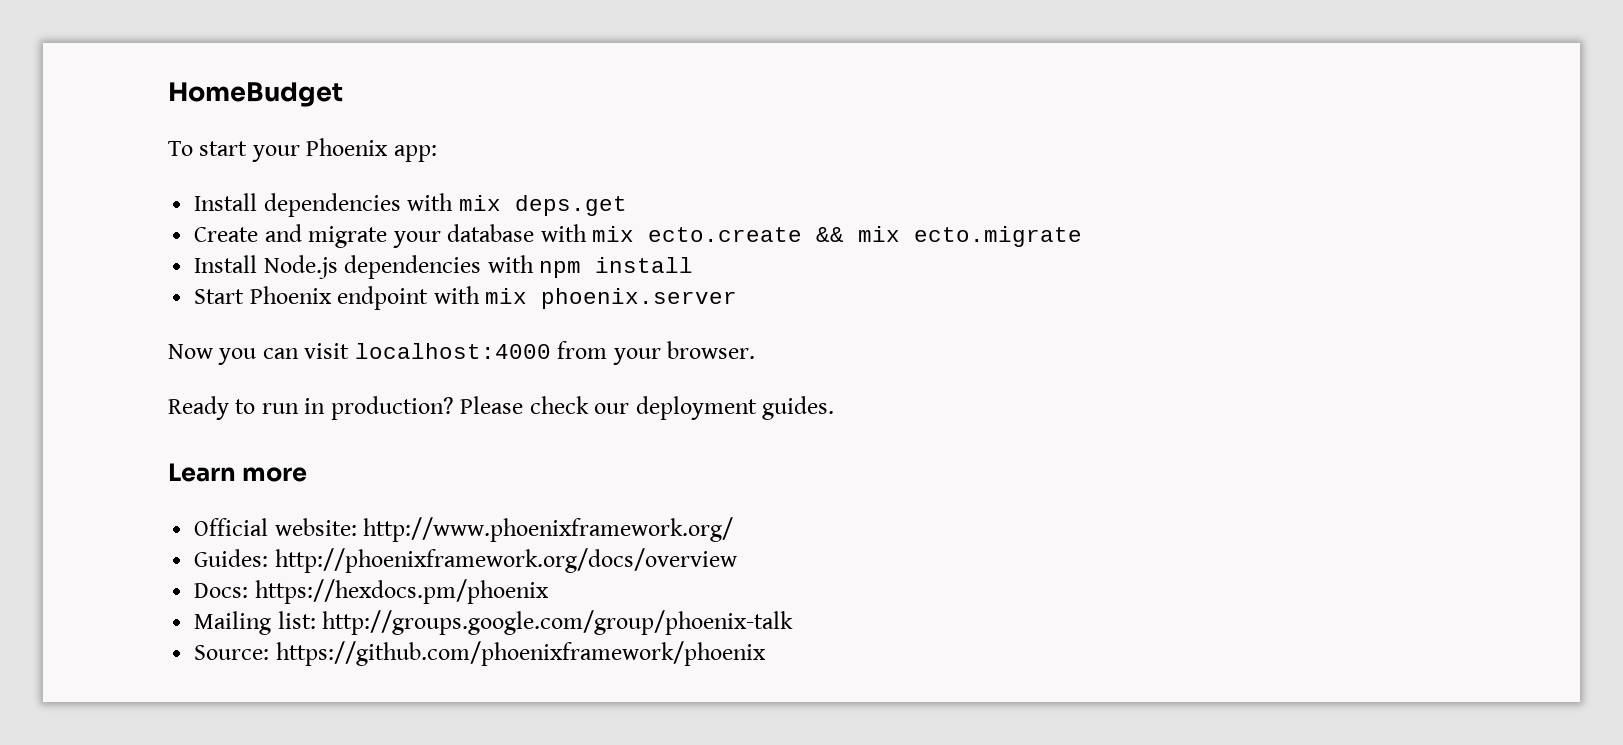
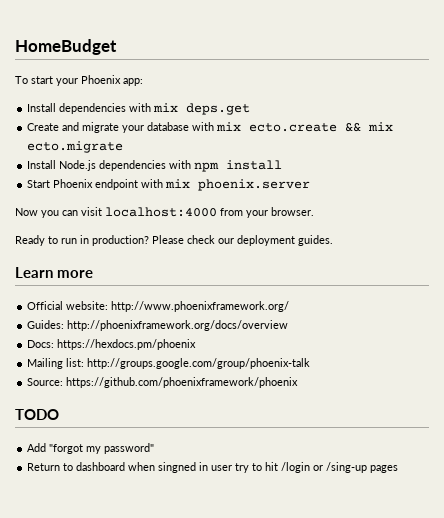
(766, 653) none -> [15,409,59,420] [27,443,155,454] [27,462,399,473] // TODO // Add "forgot my password" // Return to dashboard when singned in user try to hit /login or /sing-up pages

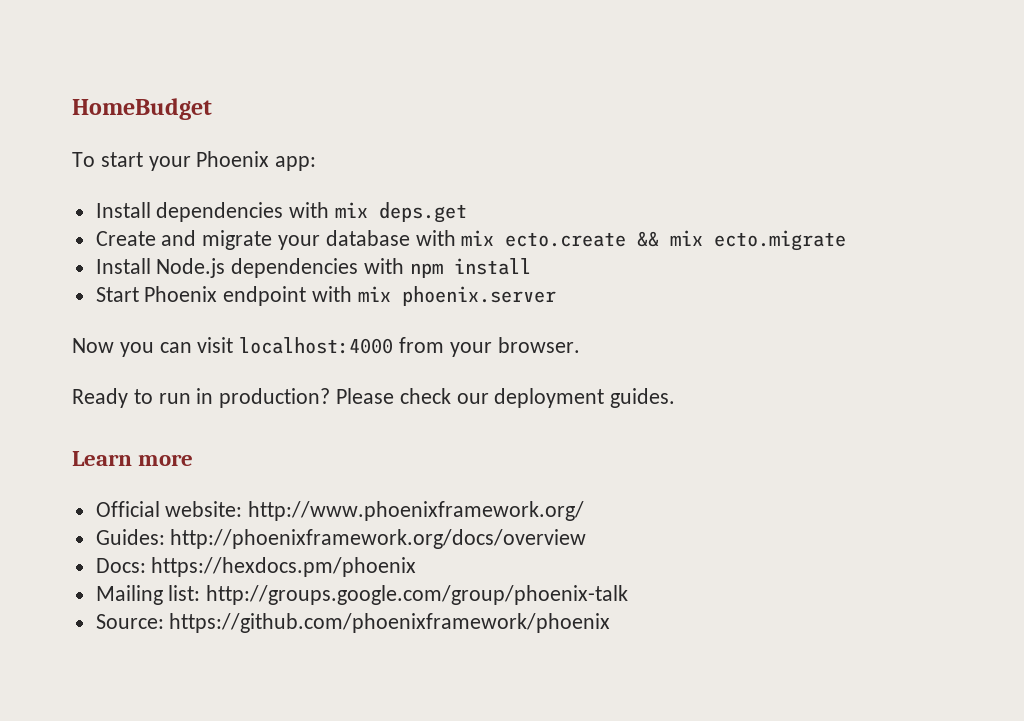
[15,409,59,420] [27,443,155,454] [27,462,399,473] // TODO // Add "forgot my password" // Return to dashboard when singned in user try to hit /login or /sing-up pages -> (611, 623) none

